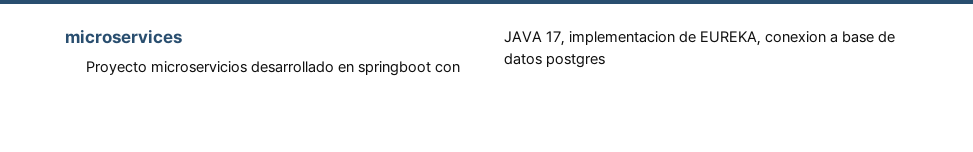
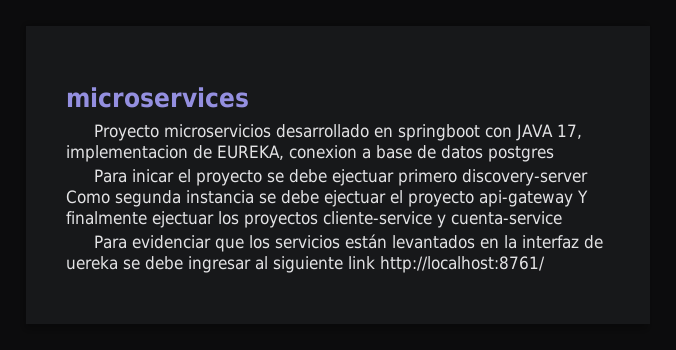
(606, 61) none -> [94,169,589,186] [66,190,588,207] [66,211,562,228] [94,234,604,252] [66,256,545,273] // Para inicar el proyecto se debe ejectuar primero discovery-server Como segunda instancia se debe ejectuar el proyecto api-gateway Y finalmente ejectuar los proyectos cliente-service y cuenta-service // Para evidenciar que los servicios están levantados en la interfaz de uereka se debe ingresar al siguiente link http://localhost:8761/

